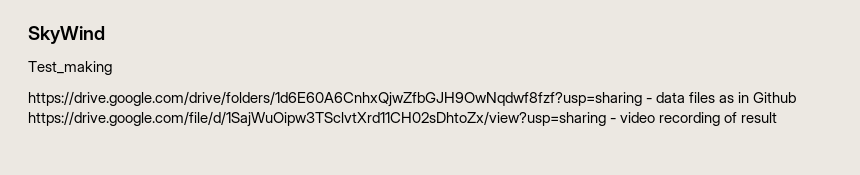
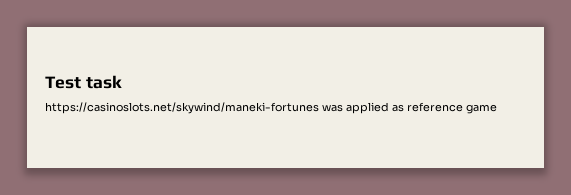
[28,26,105,44] [28,61,112,75] [28,91,797,107] [28,111,778,127] SkyWind // Test_making // https://drive.google.com/drive/folders/1d6E60A6CnhxQjwZfbGJH9OwNqdwf8fzf?usp=sharing - data files as in Github https://drive.google.com/file/d/1SajWuOipw3TSclvtXrd11CH02sDhtoZx/view?usp=sharing - video recording of result -> [45,75,122,89] [45,102,497,114] Test task // https://casinoslots.net/skywind/maneki-fortunes was applied as reference game

